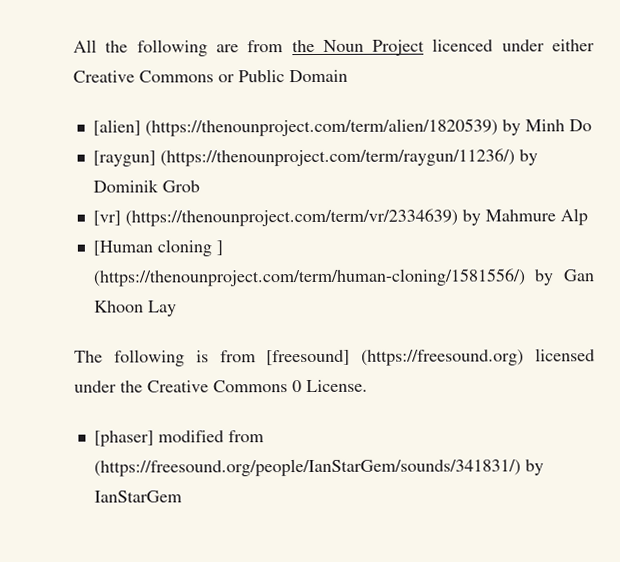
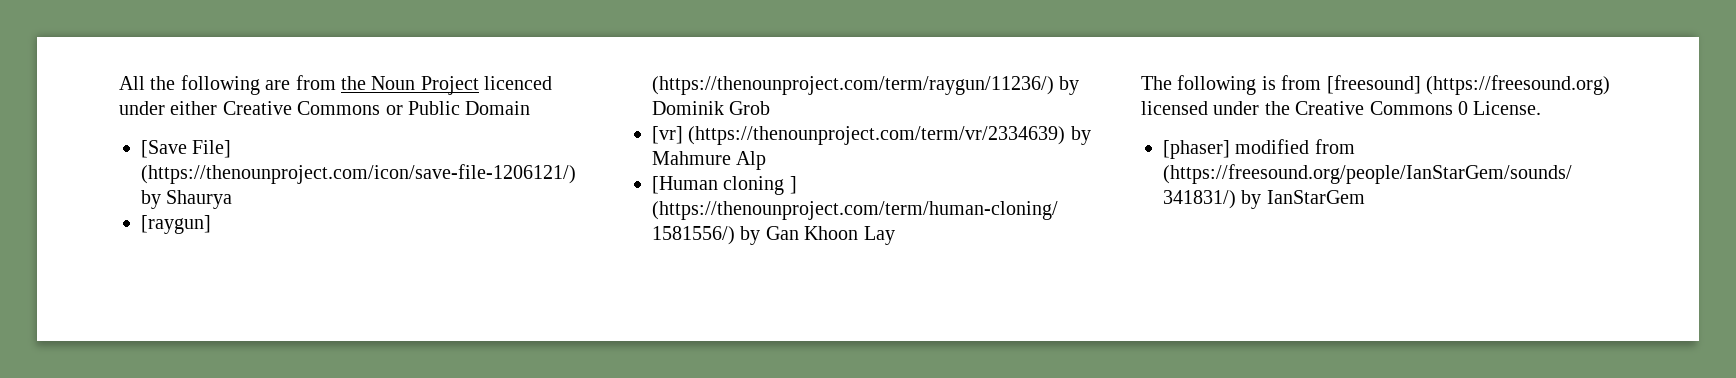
[92,118,592,137] [alien] (https://thenounproject.com/term/alien/1820539) by Minh Do -> [141,140,232,158] [141,164,576,184] [141,190,233,209] [Save File] (https://thenounproject.com/icon/save-file-1206121/) by Shaurya

